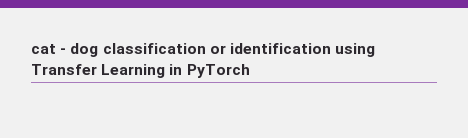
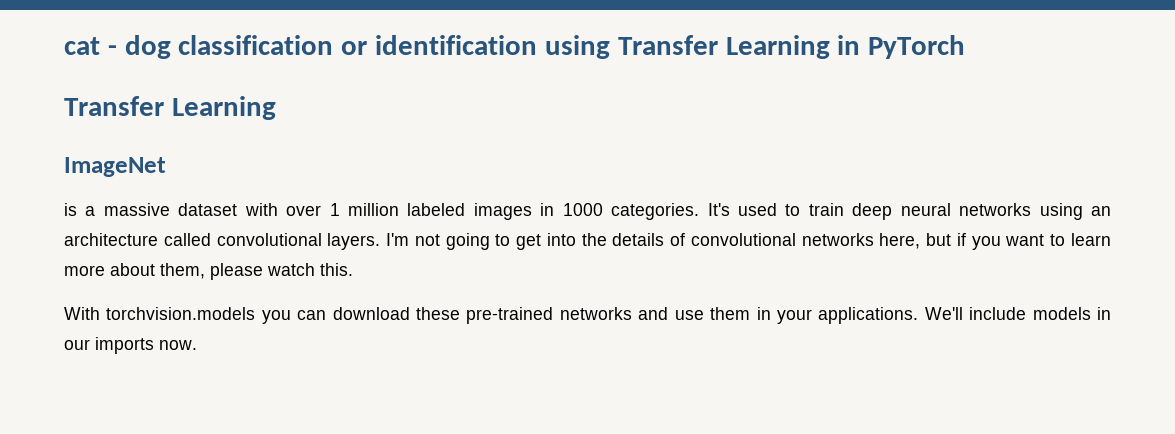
(250, 71) none -> [64,96,276,120] [64,157,166,177] [64,203,1112,220] [64,233,1112,250] [64,263,353,280] [64,307,1111,324] [64,337,197,354] // Transfer Learning // ImageNet // is a massive dataset with over 1 million labeled images in 1000 categories. It's used to train deep neural networks using an architecture called convolutional layers. I'm not going to get into the details of convolutional networks here, but if you want to learn more about them, please watch this. // With torchvision.models you can download these pre-trained networks and use them in your applications. We'll include models in our imports now.

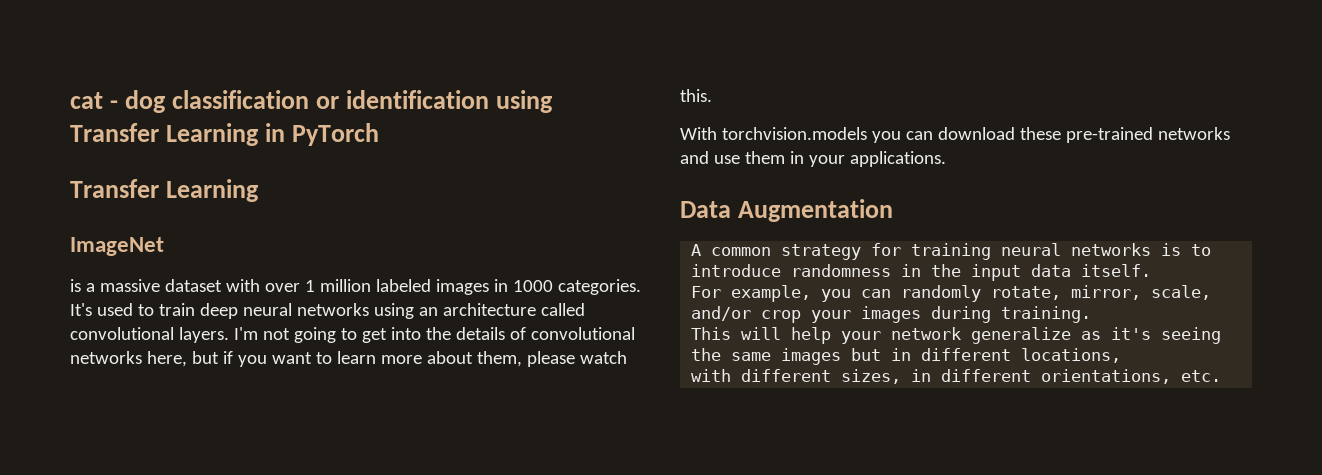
[924,307,1111,320] [64,337,197,354] We'll include models in our imports now. -> [680,199,894,222] [691,243,1212,260] [691,264,1152,281] [691,285,1212,302] [691,306,1092,323] [691,327,1222,344] [691,348,1122,365] [691,369,1222,384] // Data Augmentation // A common strategy for training neural networks is to introduce randomness in the input data itself. // For example, you can randomly rotate, mirror, scale, and/or crop your images during training. // This will help your network generalize as it's seeing the same images but in different locations, // with different sizes, in different orientations, etc.

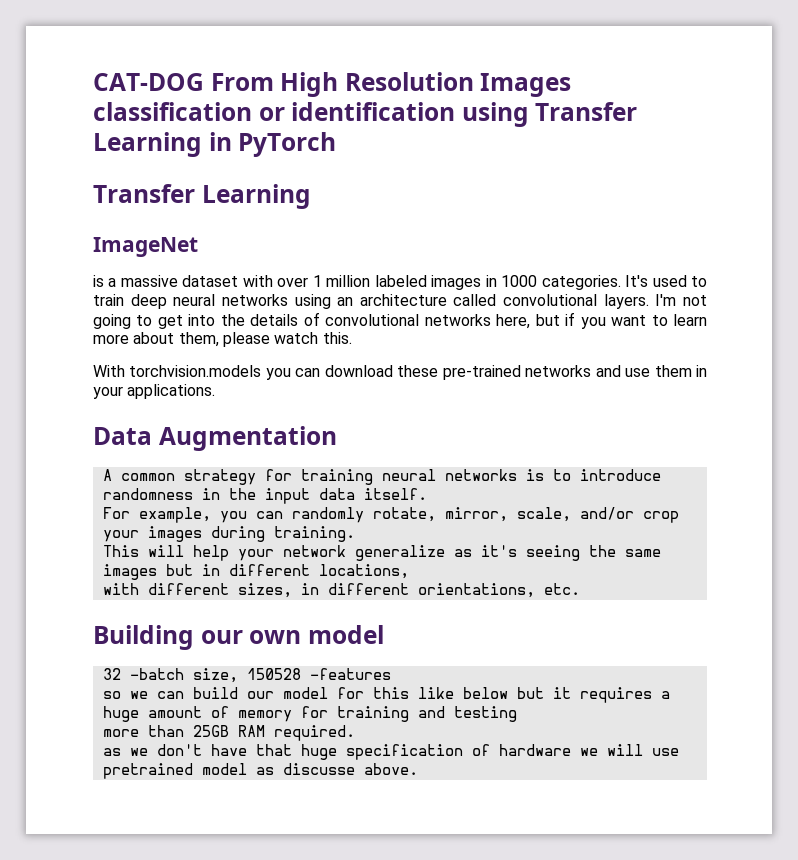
[70,90,167,113] cat - dog -> [93,72,572,97] CAT-DOG From High Resolution Images
(1222, 376) none -> [93,625,384,650] [102,668,391,683] [102,687,670,703] [102,706,517,722] [102,725,355,741] [102,744,679,760] [102,763,418,779] // Building our own model // 32 -batch size, 150528 -features // so we can build our model for this like below but it requires a huge amount of memory for training and testing // more than 25GB RAM required. // as we don't have that huge specification of hardware we will use pretrained model as discusse above.

